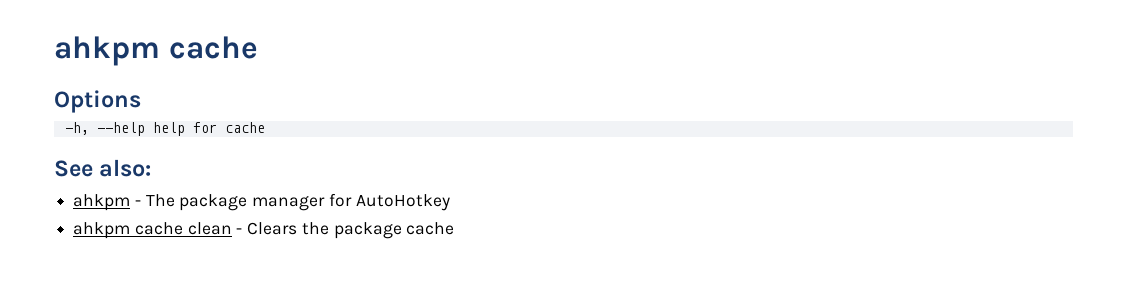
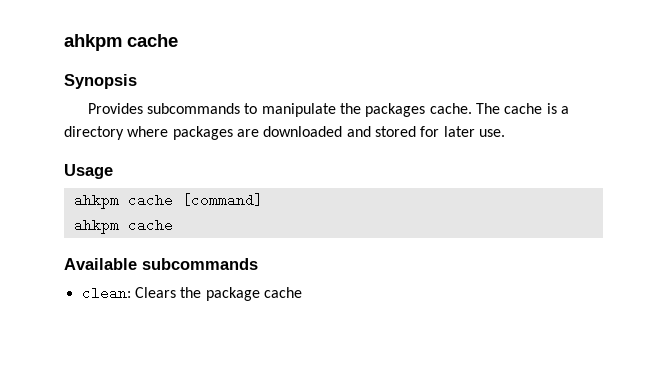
[54,36,258,66] [54,90,141,113] [64,122,265,136] [54,159,152,177] [73,193,450,211] [73,222,243,239] ahkpm cache // Options // -h, --help help for cache // See also: // ahkpm - The package manager for AutoHotkey // ahkpm cache clean - -> [64,34,178,51] [64,74,137,89] [87,103,569,117] [64,126,505,140] [64,164,113,179] [73,193,263,209] [73,218,173,234] [64,258,258,270] [81,286,131,300] ahkpm cache // Synopsis // Provides subcommands to manipulate the packages cache. The cache is a directory where packages are downloaded and stored for later use. // Usage // ahkpm cache [command] // ahkpm cache // Available subcommands // clean:

